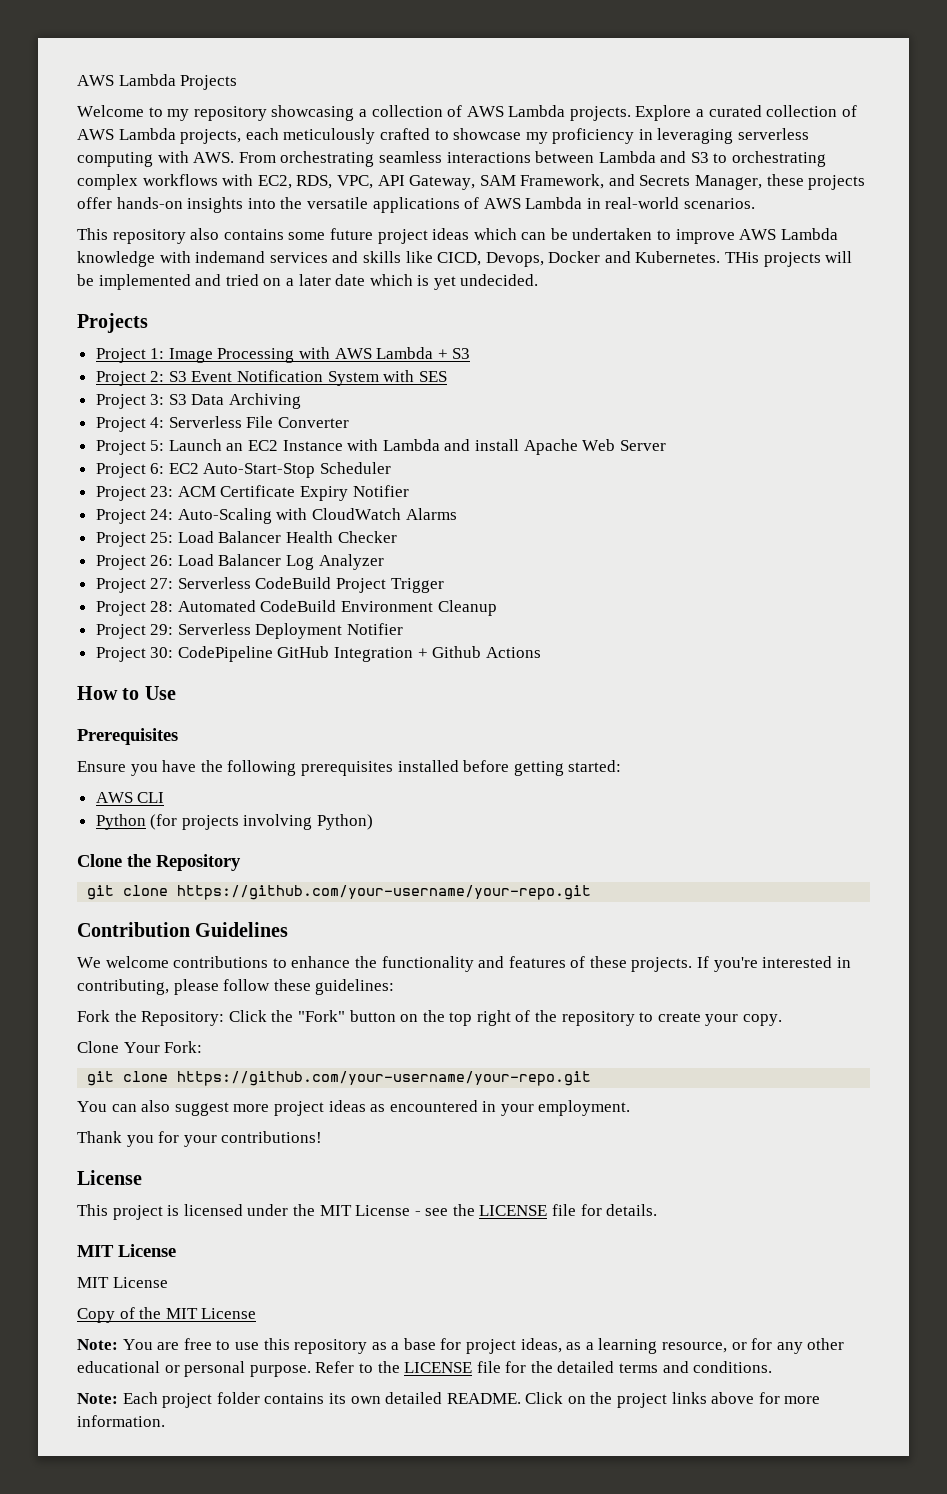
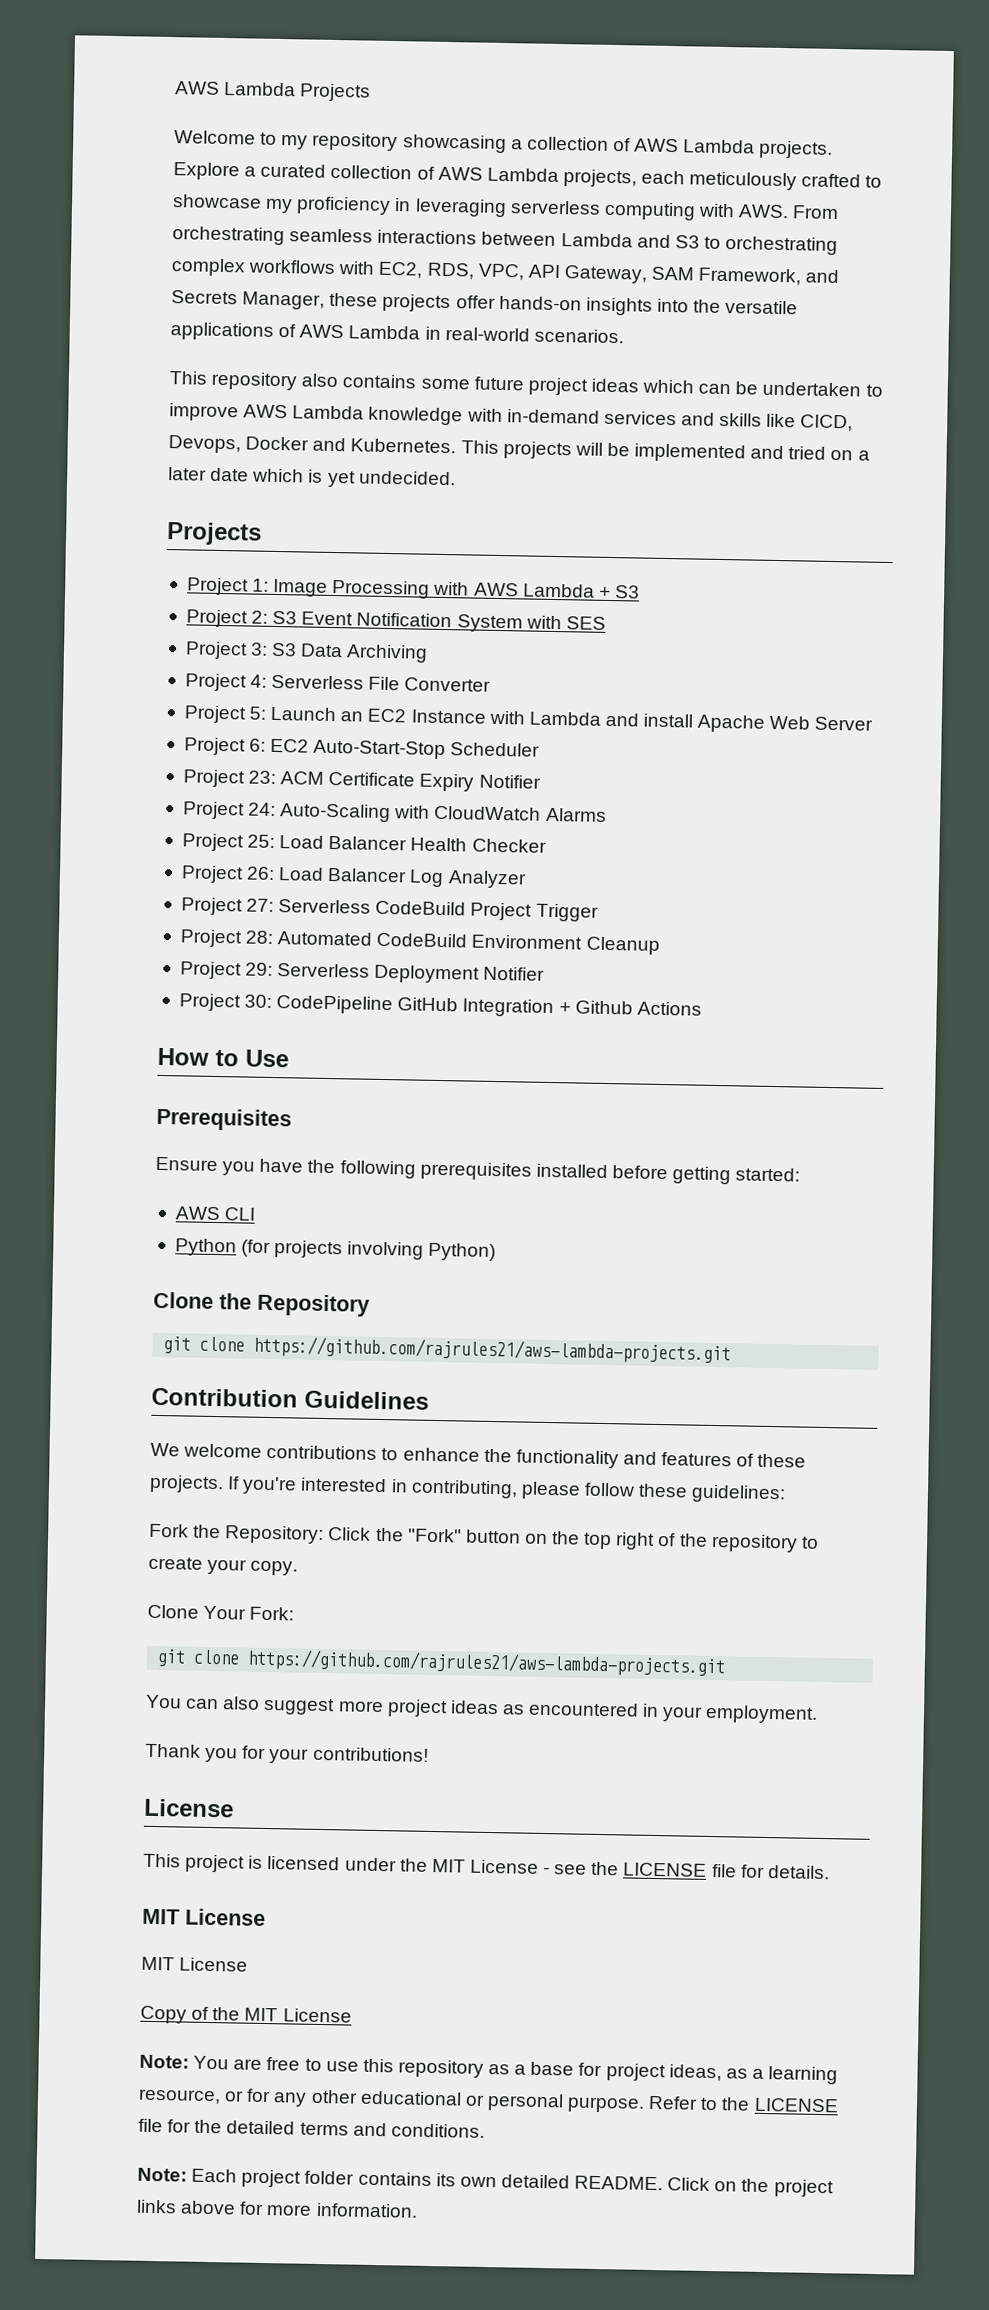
[195,251,266,263] indemand -> [506,409,600,424] in-demand
[725,252,760,263] THis -> [460,440,499,454] This
[177,885,592,900] https://github.com/your-username/your-repo.git -> [253,1335,732,1365] https://github.com/rajrules21/aws-lambda-projects.git
[177,1071,592,1086] https://github.com/your-username/your-repo.git -> [247,1648,727,1678] https://github.com/rajrules21/aws-lambda-projects.git

